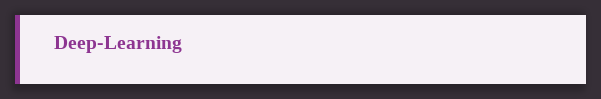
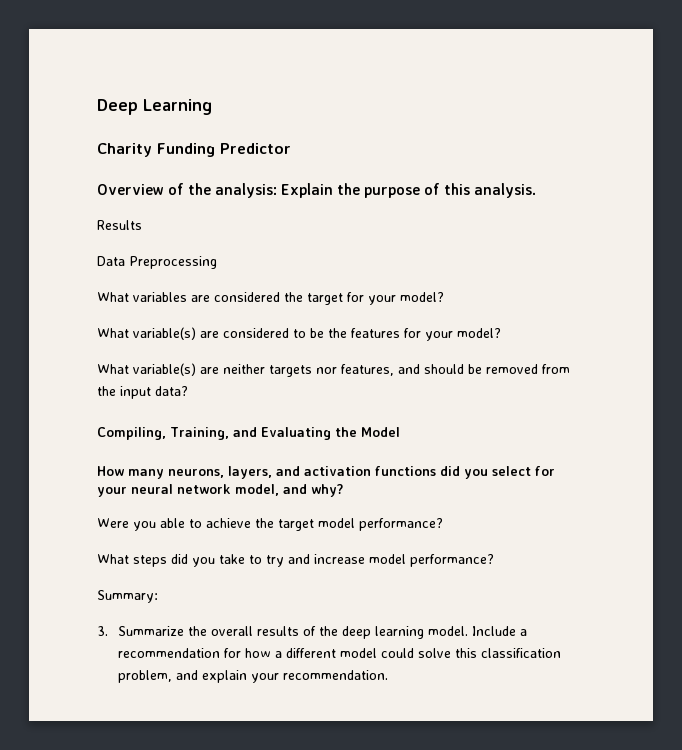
[54,36,182,53] Deep-Learning -> [97,99,212,115] [97,143,291,157] [97,183,537,198] [97,220,142,230] [97,256,217,269] [97,292,444,305] [97,327,501,341] [97,363,570,377] [97,386,188,399] [97,427,400,440] [97,466,555,479] [97,484,343,497] [97,518,443,531] [97,554,494,567] [97,590,158,603] [97,626,528,639] [118,648,562,658] [118,670,389,683] Deep Learning // Charity Funding Predictor // Overview of the analysis: Explain the purpose of this analysis. // Results // Data Preprocessing // What variables are considered the target for your model? // What variable(s) are considered to be the features for your model? // What variable(s) are neither targets nor features, and should be removed from the input data? // Compiling, Training, and Evaluating the Model // How many neurons, layers, and activation functions did you select for your neural network model, and why? // Were you able to achieve the target model performance? // What steps did you take to try and increase model performance? // Summary: // 3. Summarize the overall results of the deep learning model. Include a recommendation for how a different model could solve this classification problem, and explain your recommendation.

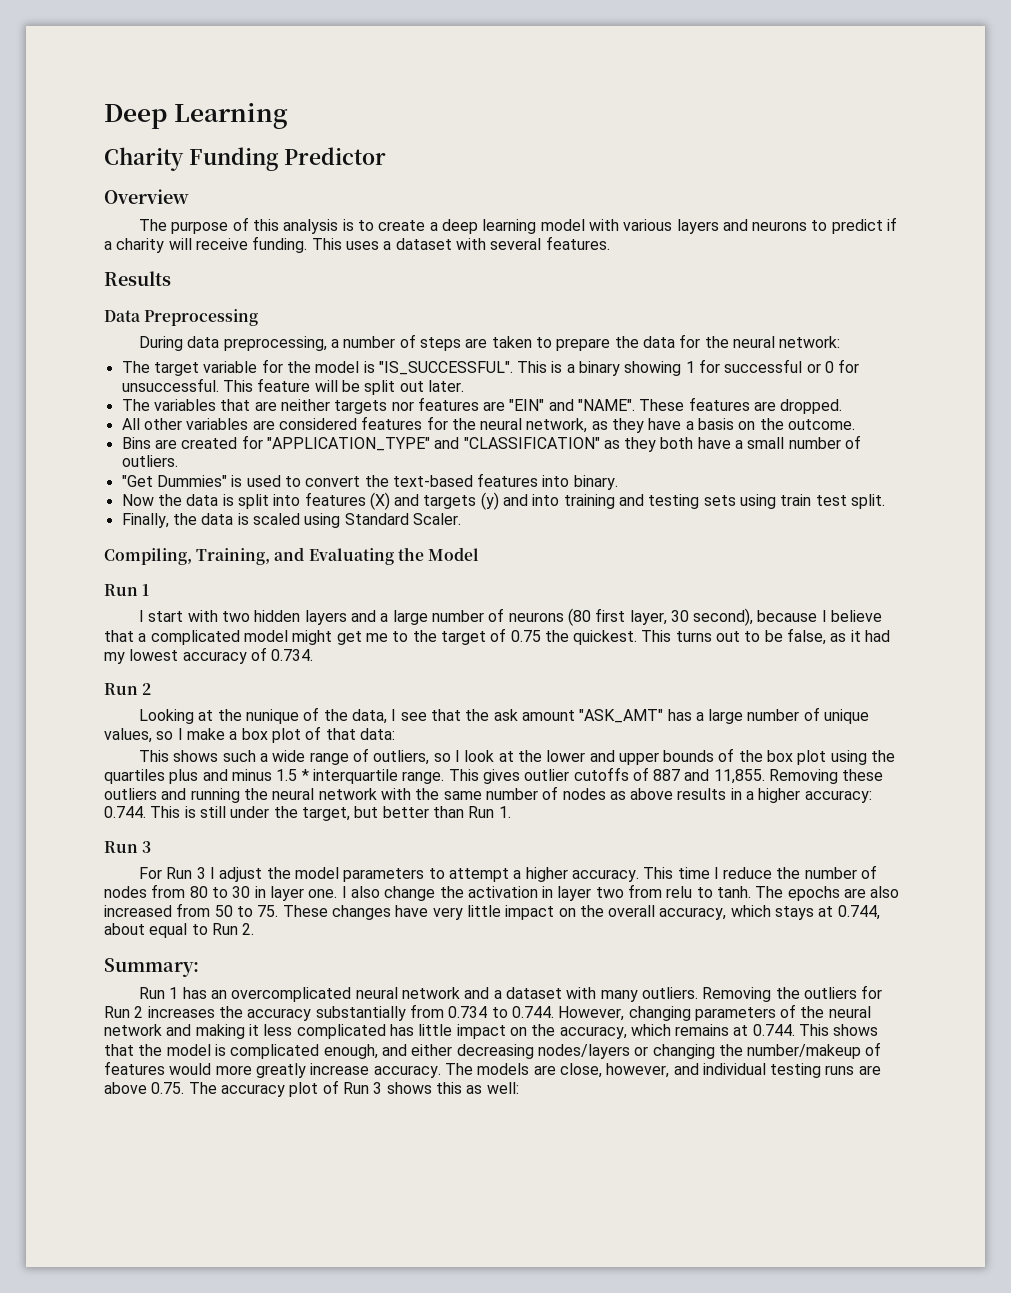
[168,183,537,198] [97,220,142,230] [97,256,217,269] [97,292,444,305] [97,327,501,341] [97,363,570,377] [97,386,188,399] of the analysis: Explain the purpose of this analysis. // Results // Data Preprocessing // What variables are considered the target for your model? // What variable(s) are considered to be the features for your model? // What variable(s) are neither targets nor features, and should be removed from the input data? -> [139,217,898,234] [104,236,610,253] [104,271,171,286] [104,309,259,326] [139,334,841,351] [121,359,860,376] [121,378,464,395] [121,397,843,414] [121,416,856,433] [121,435,862,452] [121,455,178,467] [121,473,618,490] [121,492,886,510] [121,513,461,528] // The purpose of this analysis is to create a deep learning model with various layers and neurons to predict if a charity will receive funding. This uses a dataset with several features. // Results // Data Preprocessing // During data preprocessing, a number of steps are taken to prepare the data for the neural network: // The target variable for the model is "IS_SUCCESSFUL". This is a binary showing 1 for successful or 0 for unsuccessful. This feature will be split out later. // The variables that are neither targets nor features are "EIN" and "NAME". These features are dropped. // All other variables are considered features for the neural network, as they have a basis on the outcome. // Bins are created for "APPLICATION_TYPE" and "CLASSIFICATION" as they both have a small number of outliers. // "Get Dummies" is used to convert the text-based features into binary. // Now the data is split into features (X) and targets (y) and into training and testing sets using train test split. // Finally, the data is scaled using Standard Scaler.
[97,466,555,479] [97,484,343,497] [97,518,443,531] [97,554,494,567] [97,590,158,603] [97,626,528,639] [118,648,562,658] [118,670,389,683] How many neurons, layers, and activation functions did you select for your neural network model, and why? // Were you able to achieve the target model performance? // What steps did you take to try and increase model performance? // Summary: // 3. Summarize the overall results of the deep learning model. Include a recommendation for how a different model could solve this classification problem, and explain your recommendation. -> [104,584,150,596] [139,608,883,626] [104,628,891,645] [104,647,314,664] [104,683,152,695] [139,707,870,724] [104,726,395,743] [139,748,896,765] [104,767,884,784] [104,786,872,803] [104,806,511,821] [104,841,152,853] [139,865,878,882] [104,884,900,901] [104,903,880,920] [104,923,255,938] [104,958,199,977] [139,985,883,1002] [104,1004,871,1021] [104,1024,879,1039] [104,1042,882,1059] [104,1061,881,1078] [104,1080,519,1097] Run 1 // I start with two hidden layers and a large number of neurons (80 first layer, 30 second), because I believe that a complicated model might get me to the target of 0.75 the quickest. This turns out to be false, as it had my lowest accuracy of 0.734. // Run 2 // Looking at the nunique of the data, I see that the ask amount "ASK_AMT" has a large number of unique values, so I make a box plot of that data: // This shows such a wide range of outliers, so I look at the lower and upper bounds of the box plot using the quartiles plus and minus 1.5 * interquartile range. This gives outlier cutoffs of 887 and 11,855. Removing these outliers and running the neural network with the same number of nodes as above results in a higher accuracy: 0.744. This is still under the target, but better than Run 1. // Run 3 // For Run 3 I adjust the model parameters to attempt a higher accuracy. This time I reduce the number of nodes from 80 to 30 in layer one. I also change the activation in layer two from relu to tanh. The epochs are also increased from 50 to 75. These changes have very little impact on the overall accuracy, which stays at 0.744, about equal to Run 2. // Summary: // Run 1 has an overcomplicated neural network and a dataset with many outliers. Removing the outliers for Run 2 increases the accuracy substantially from 0.734 to 0.744. However, changing parameters of the neural network and making it less complicated has little impact on the accuracy, which remains at 0.744. This shows that the model is complicated enough, and either decreasing nodes/layers or changing the number/makeup of features would more greatly increase accuracy. The models are close, however, and individual testing runs are above 0.75. The accuracy plot of Run 3 shows this as well:

